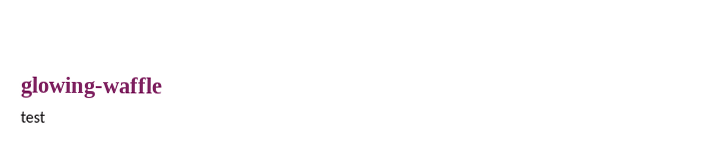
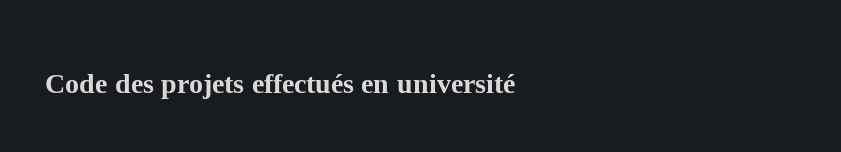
[20,76,163,99] [20,111,46,123] glowing-waffle // test -> [45,74,515,99] Code des projets effectués en université

